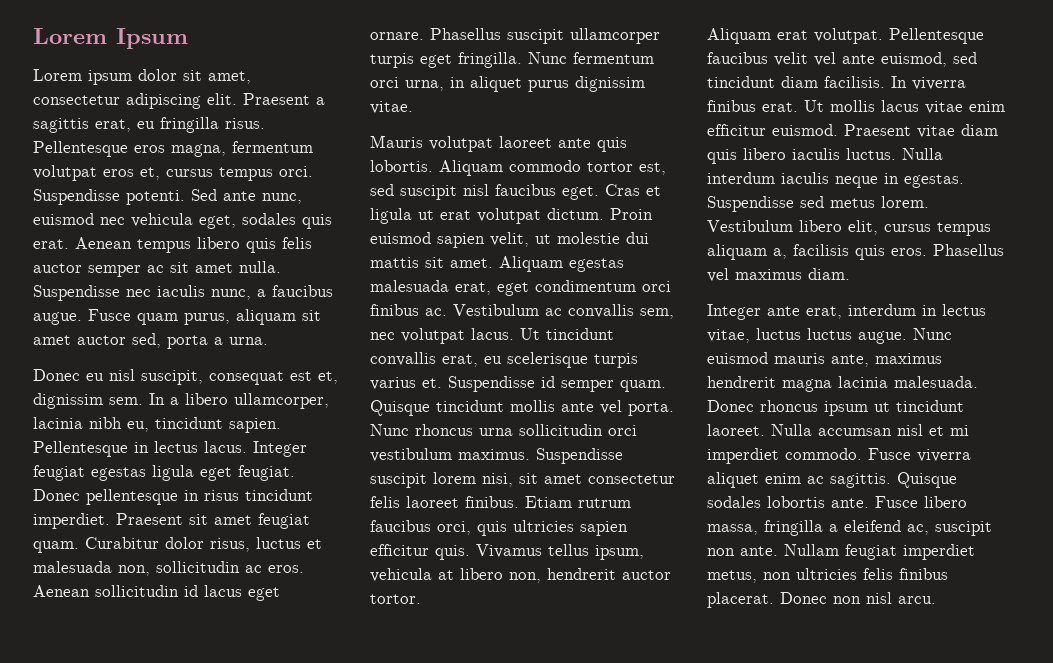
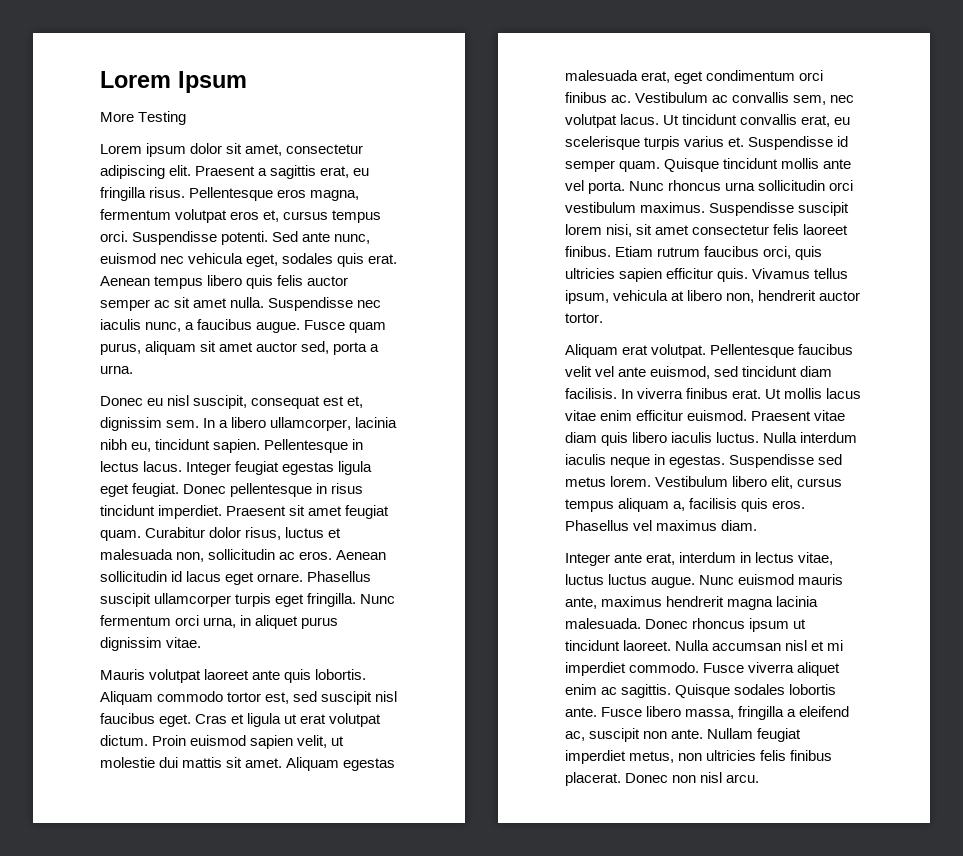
(188, 38) none -> [100,111,187,125] // More Testing

